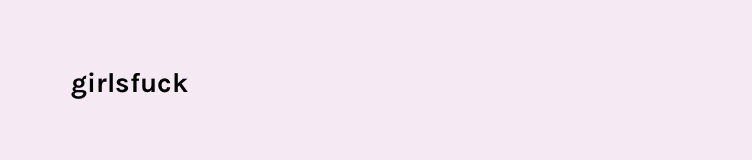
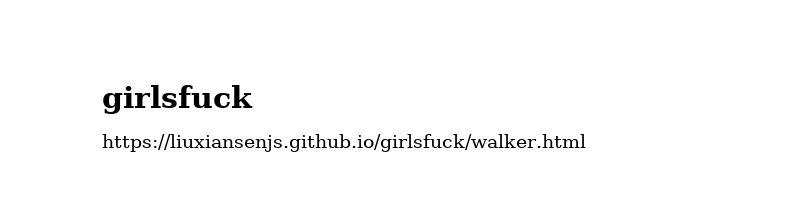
(188, 85) none -> [102,134,586,152] // https://liuxiansenjs.github.io/girlsfuck/walker.html

